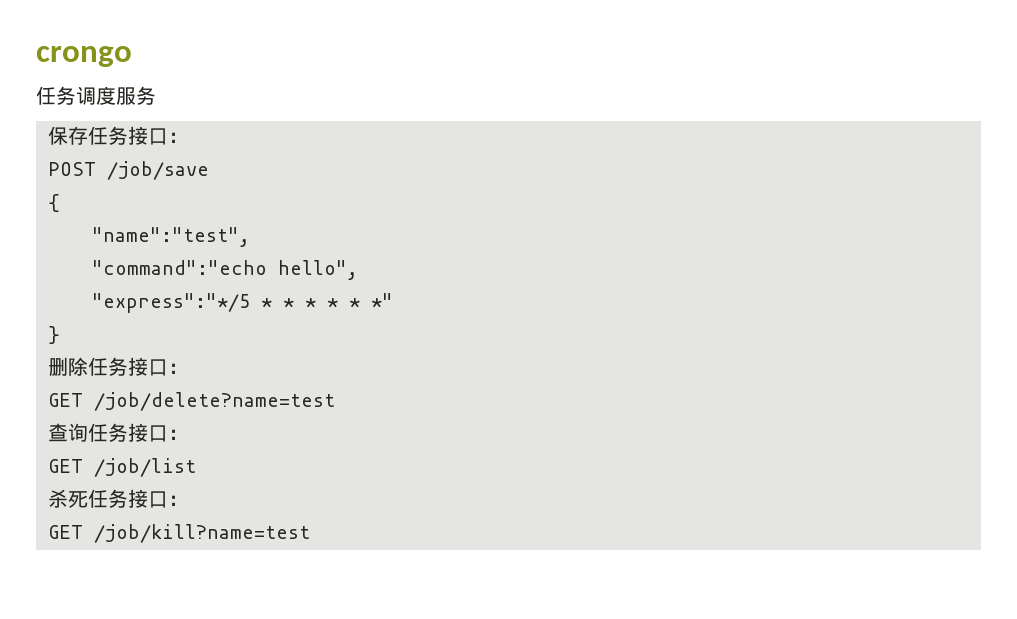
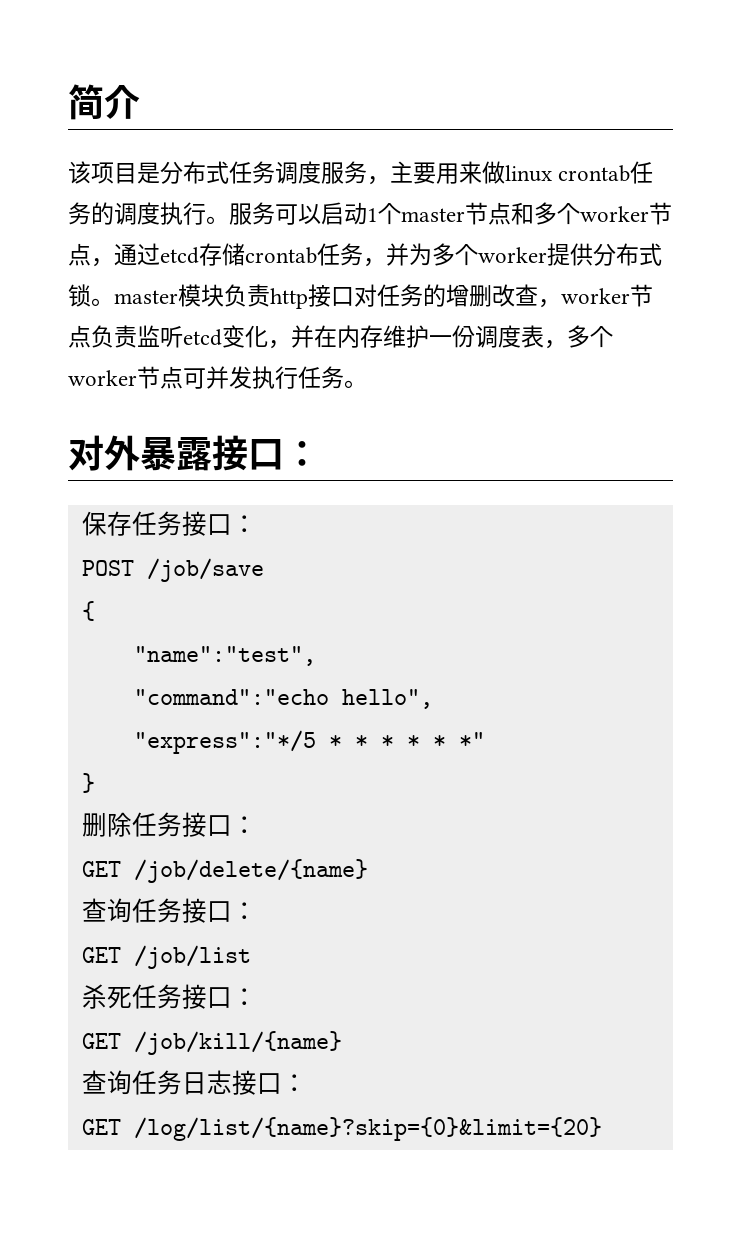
[36,46,132,67] crongo // -> [68,84,140,120] [68,161,229,184] 简介 // 该项目是分布式
(156, 95) none -> [367,161,654,185] [68,202,672,225] [68,243,662,267] [68,284,653,309] [68,325,613,349] [68,366,367,389] [68,435,320,471] ，主要用来做linux crontab任务的调度执行。服务可以启动1个master节点和多个worker节点，通过etcd存储crontab任务，并为多个worker提供分布式锁。master模块负责http接口对任务的增删改查，worker节点负责监听etcd变化，并在内存维护一份调度表，多个worker节点可并发执行任务。 // 对外暴露接口：
[94,392,335,411] /job/delete?name=test -> [133,859,368,883] /job/delete/{name}
[94,524,310,543] /job/kill?name=test -> [133,1031,342,1055] [81,1070,307,1095] [81,1117,602,1141] /job/kill/{name} // 查询任务日志接口： // GET /log/list/{name}?skip={0}&limit={20}

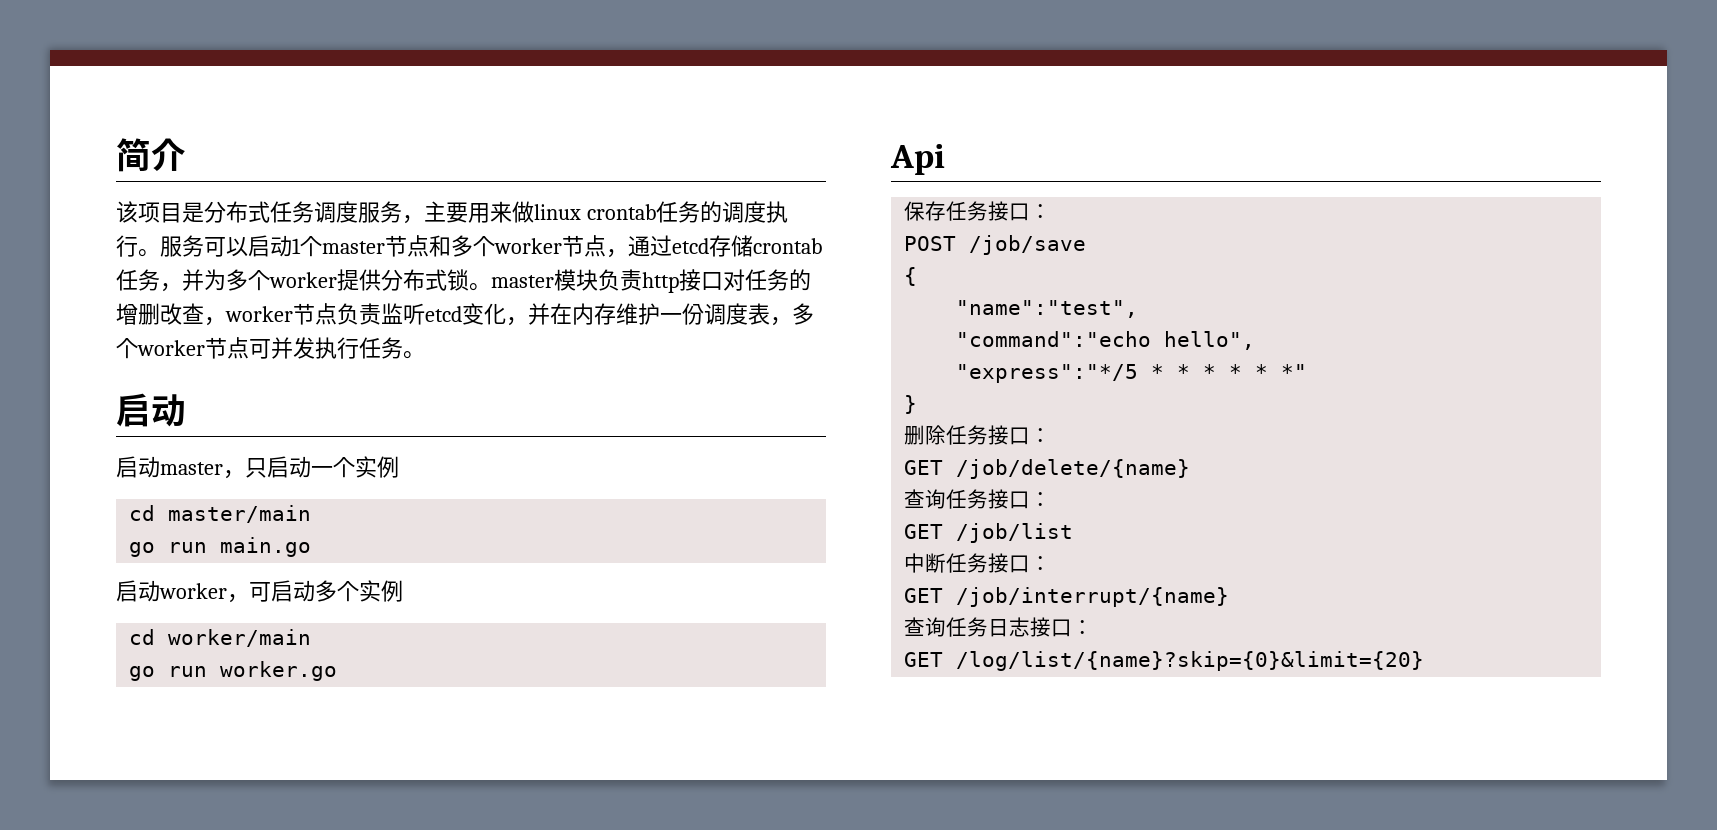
[68,435,320,471] 对外暴露接口： -> [116,393,186,427] [116,456,399,479] [129,505,312,523] [129,537,312,557] [116,580,403,603] [129,629,312,647] [129,661,338,681] [890,144,945,175] 启动 // 启动master，只启动一个实例 // cd master/main // go run main.go // 启动worker，可启动多个实例 // cd worker/main // go run worker.go // Api
[81,984,257,1009] [81,1031,342,1055] 杀死任务接口： // GET /job/kill/{name} -> [904,553,1052,573] [904,587,1230,607] 中断任务接口： // GET /job/interrupt/{name}

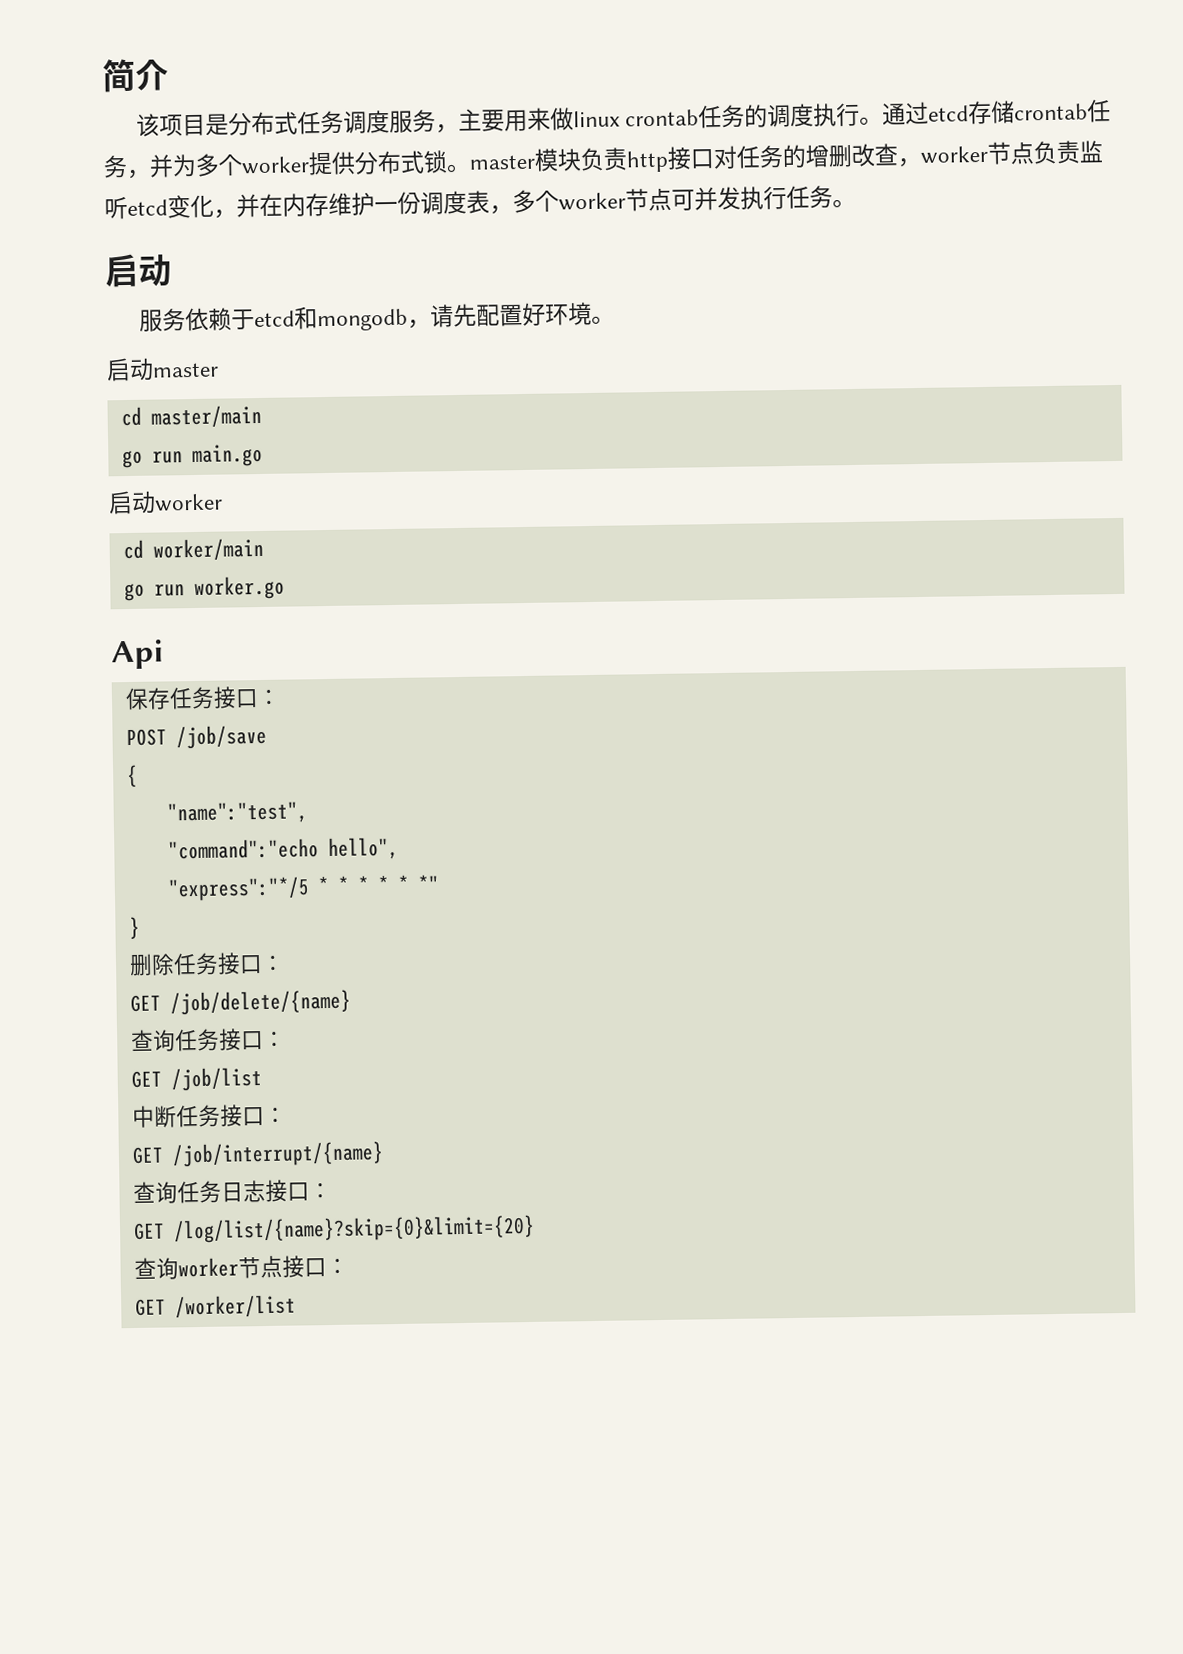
[160,235,628,258] 服务可以启动1个master节点和多个worker节点， -> (883, 120) none
[116,456,399,479] 启动master，只启动一个实例 -> [138,301,615,332] [106,357,219,382] 服务依赖于etcd和mongodb，请先配置好环境。 // 启动master
[227,580,403,603] ，可启动多个实例 -> (223, 502) none
(1425, 661) none -> [133,1255,349,1280] [134,1294,296,1319] // 查询worker节点接口： // GET /worker/list

